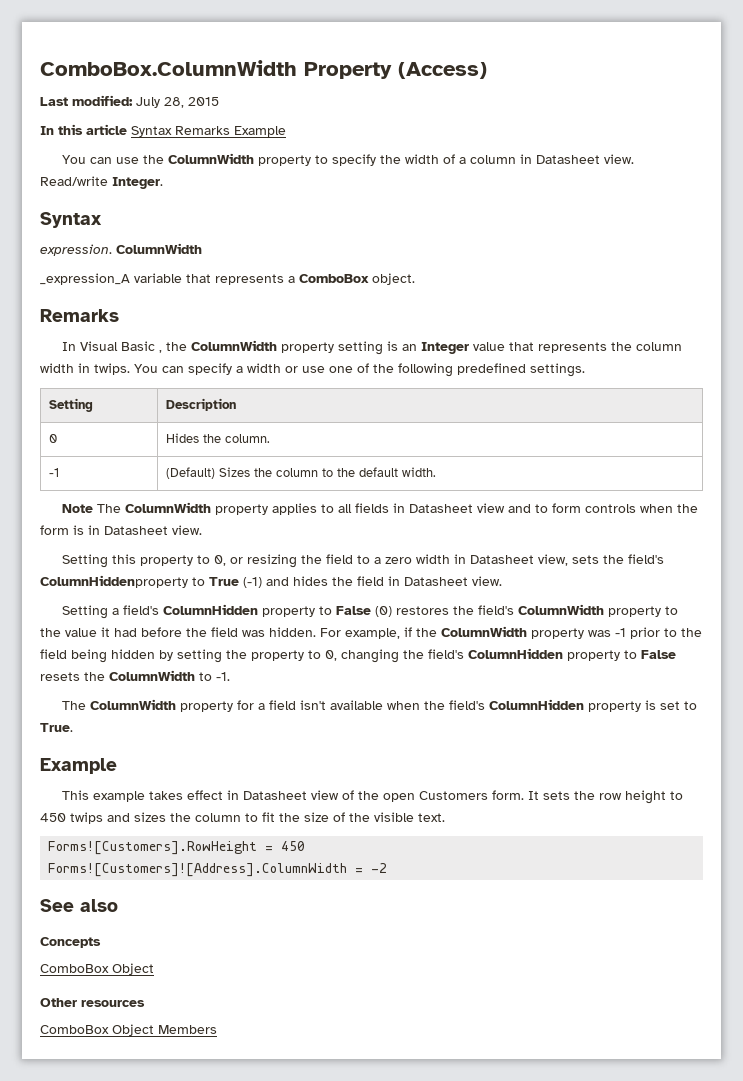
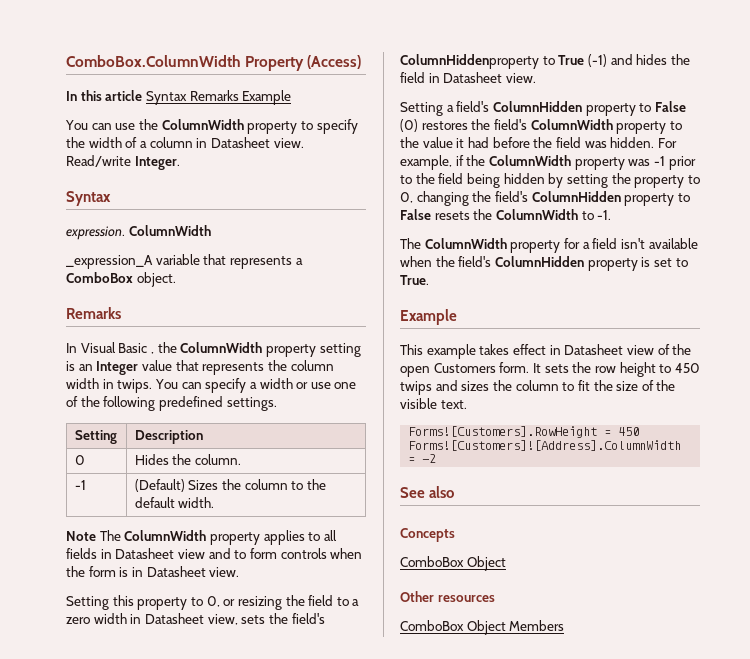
[40,95,219,108] // Last modified: July 28, 2015 -> (362, 62) none

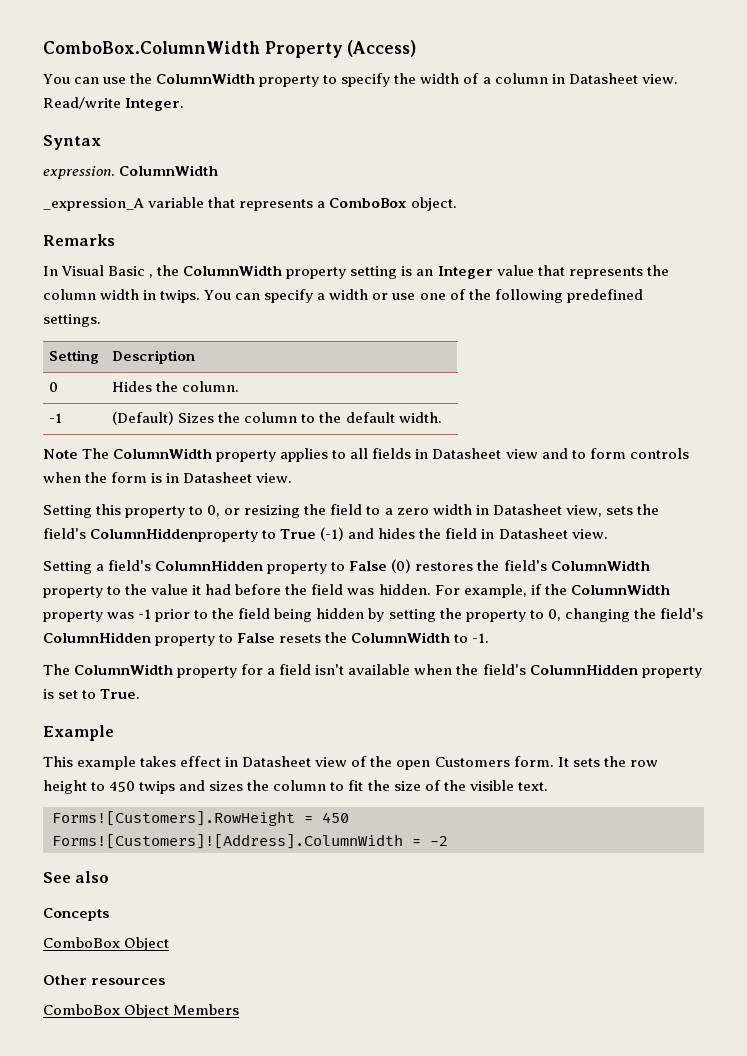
[66,90,292,105] // In this article Syntax Remarks Example -> (417, 48) none

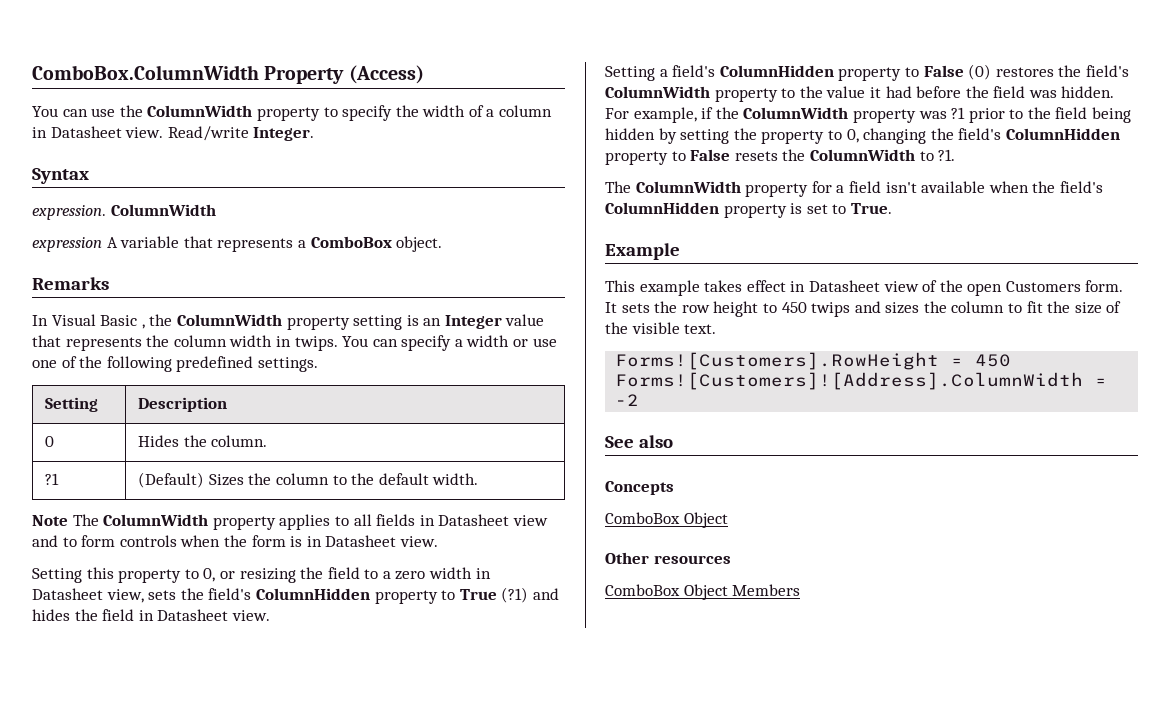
[43,198,144,211] _expression_A -> [32,237,118,252] expression A
[49,413,63,423] -1 -> [45,473,60,485] ?1
[90,528,259,542] ColumnHiddenproperty -> [255,588,438,604] ColumnHidden property
[320,527,345,541] (-1) -> [501,587,529,603] (?1)
[138,609,152,619] -1 -> [951,107,966,119] ?1
[472,633,490,643] -1. -> [938,149,956,161] ?1.

